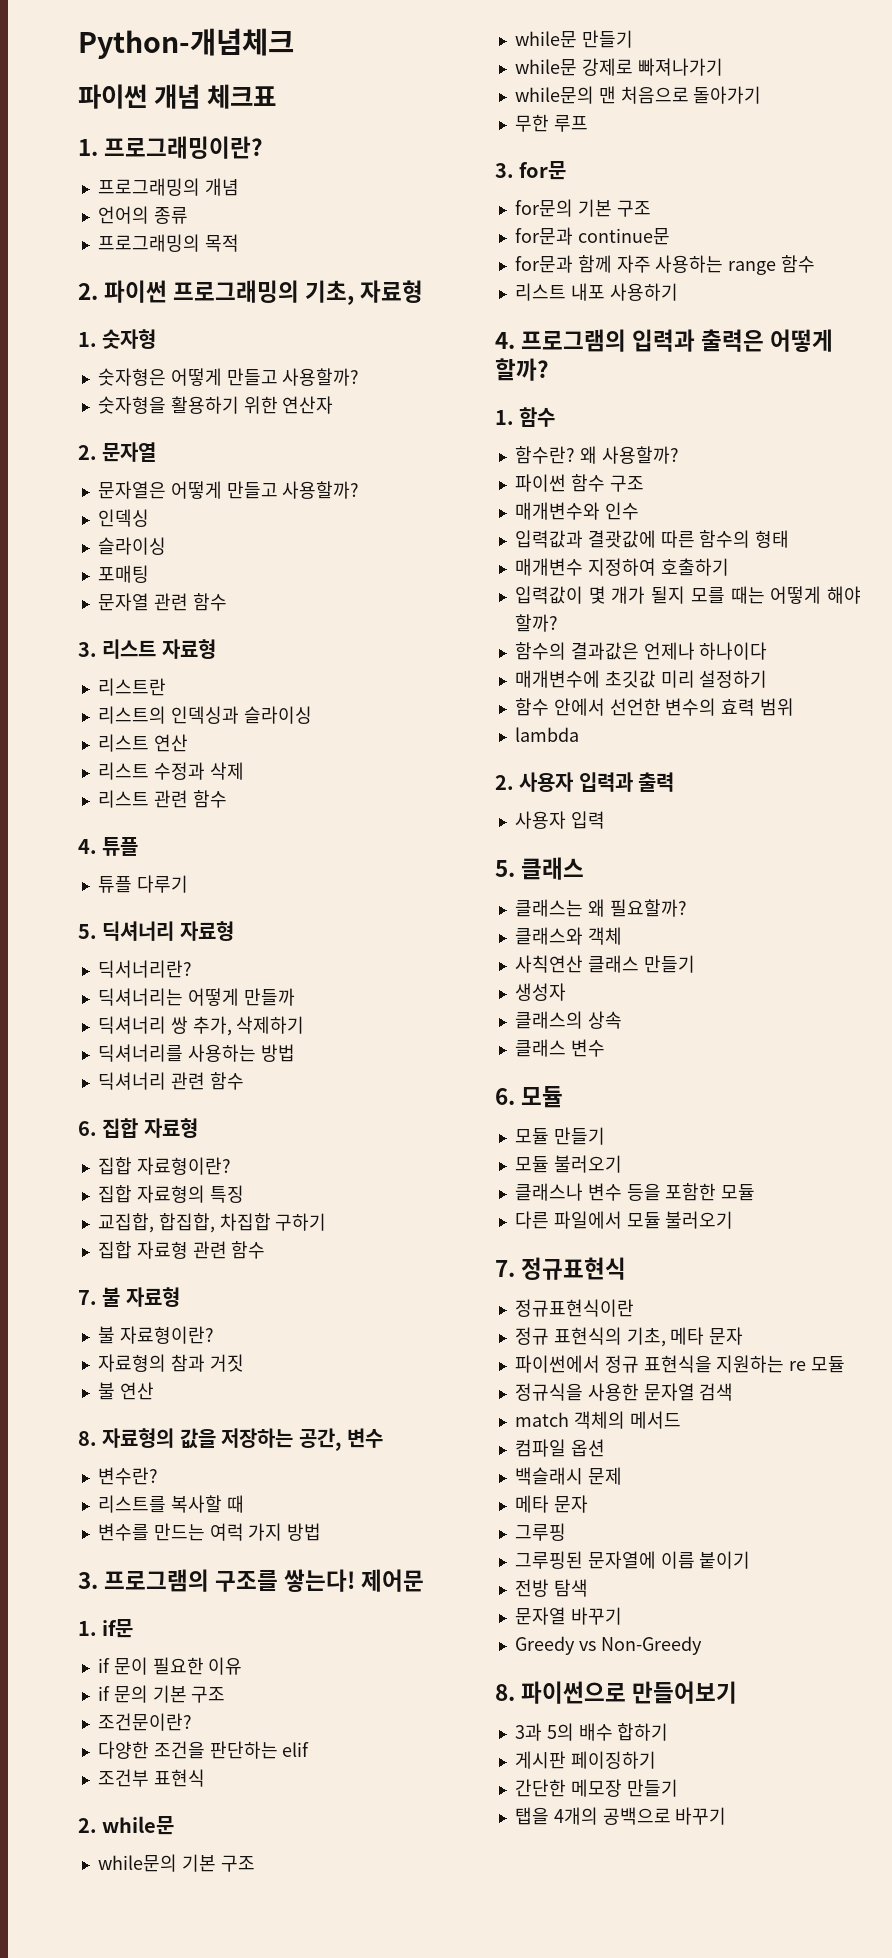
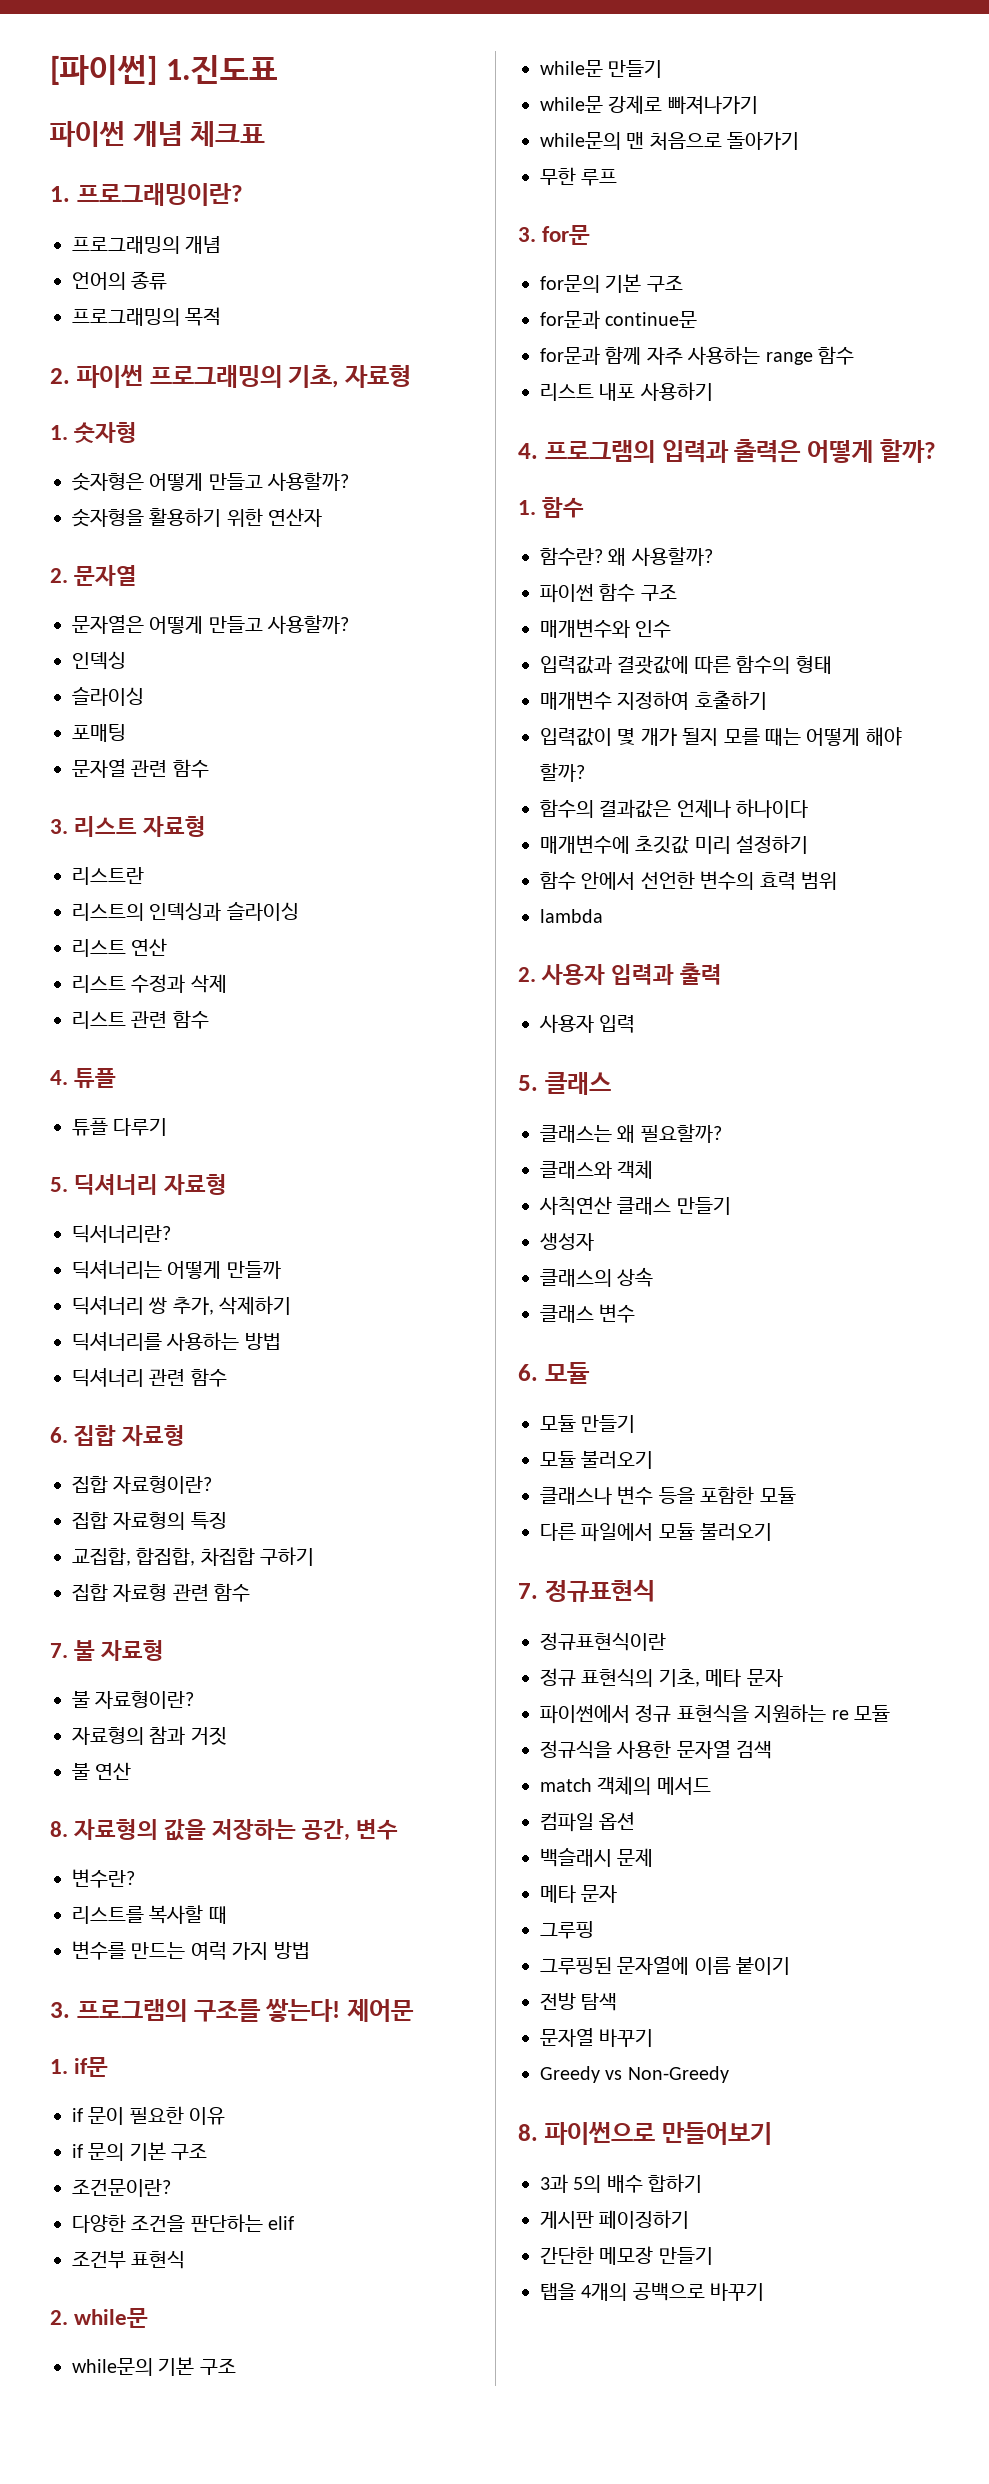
[78,28,294,59] Python-개념체크 -> [50,55,278,85] [파이썬] 1.진도표

